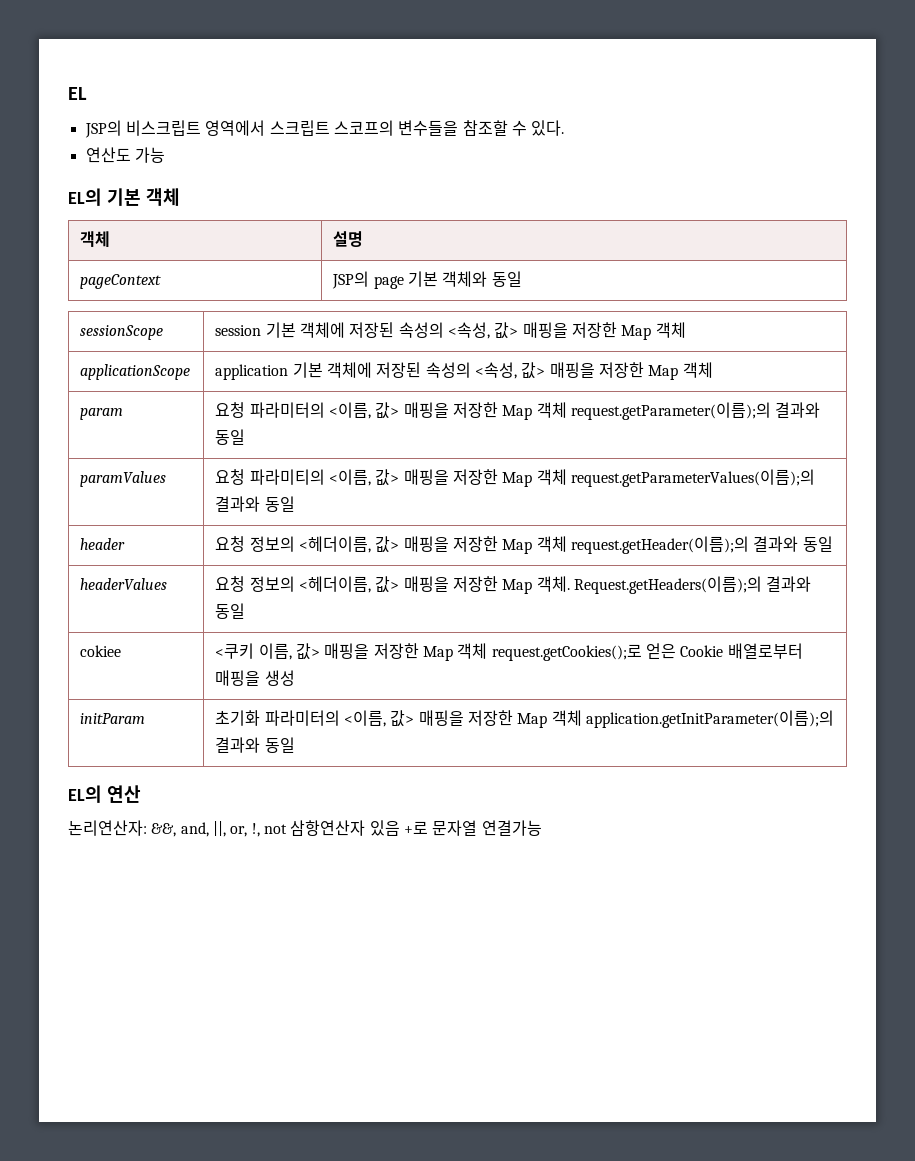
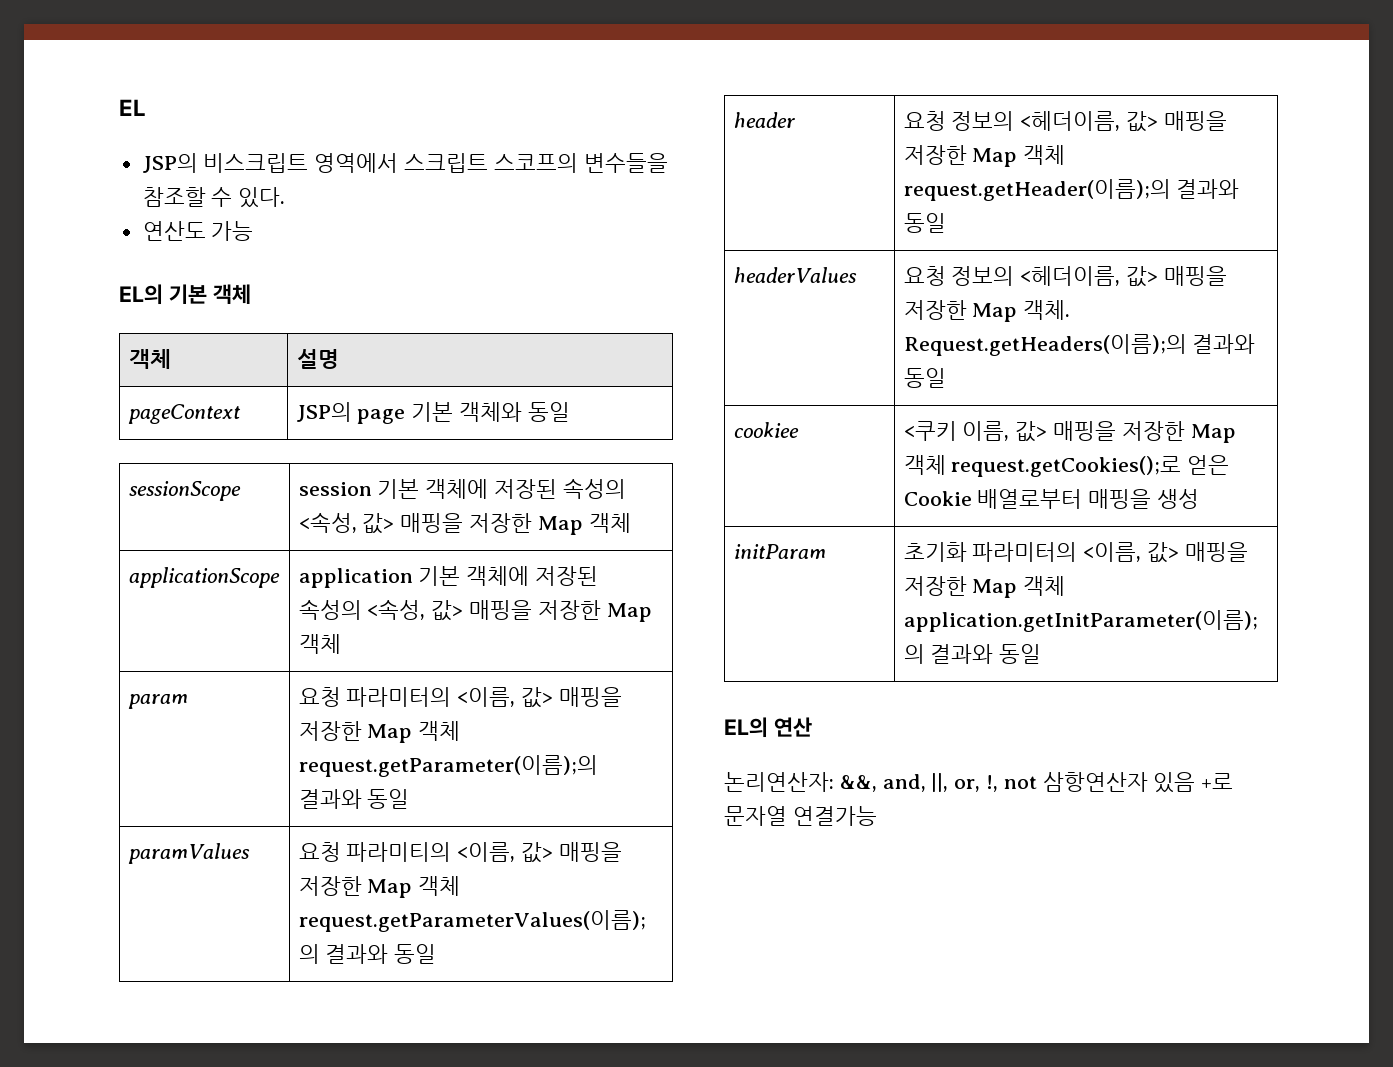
[80,645,122,657] cokiee -> [733,422,799,438] cookiee

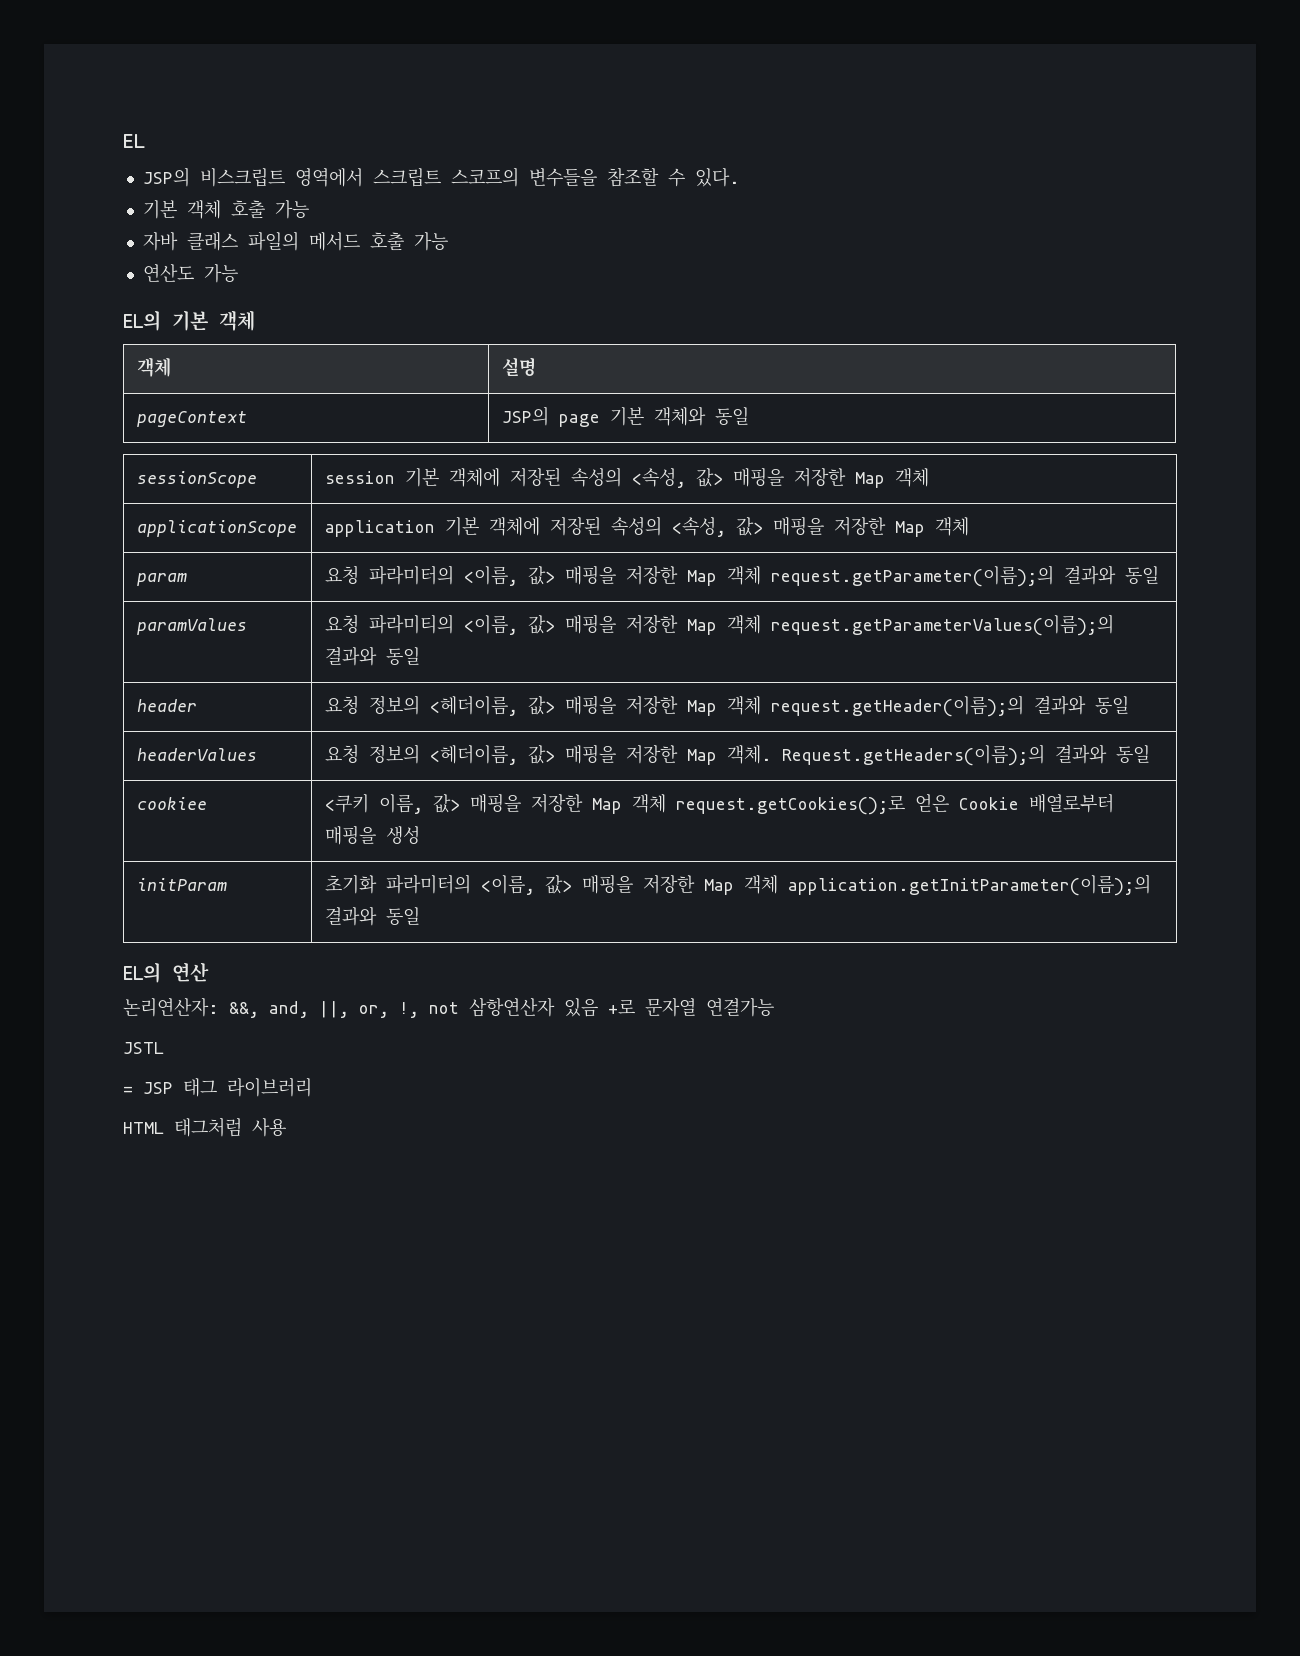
(286, 197) none -> [142,200,309,219] [142,231,448,251] // 기본 객체 호출 가능 // 자바 클래스 파일의 메서드 호출 가능
(877, 816) none -> [123,1042,164,1054] [123,1078,312,1097] [123,1117,286,1137] // JSTL // = JSP 태그 라이브러리 // HTML 태그처럼 사용

